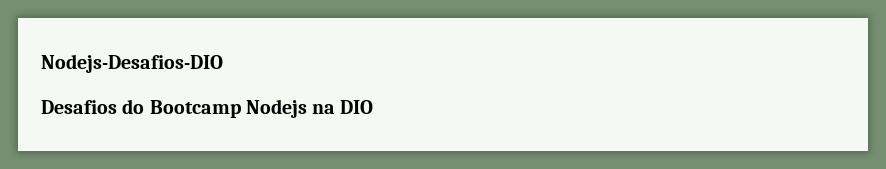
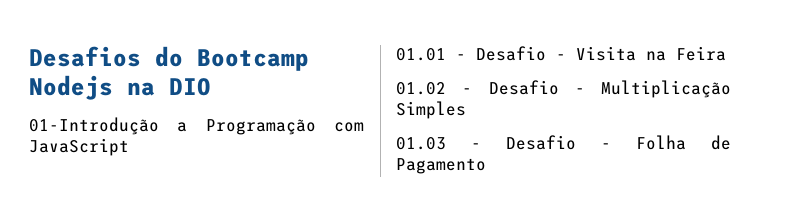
[41,54,223,73] Nodejs-Desafios-DIO // -> (29, 56) none
(374, 107) none -> [29,117,364,135] [29,138,129,156] [396,46,726,61] [396,80,731,98] [396,101,466,119] [396,135,731,150] [396,158,486,174] // 01-Introdução a Programação com JavaScript // 01.01 - Desafio - Visita na Feira // 01.02 - Desafio - Multiplicação Simples // 01.03 - Desafio - Folha de Pagamento

